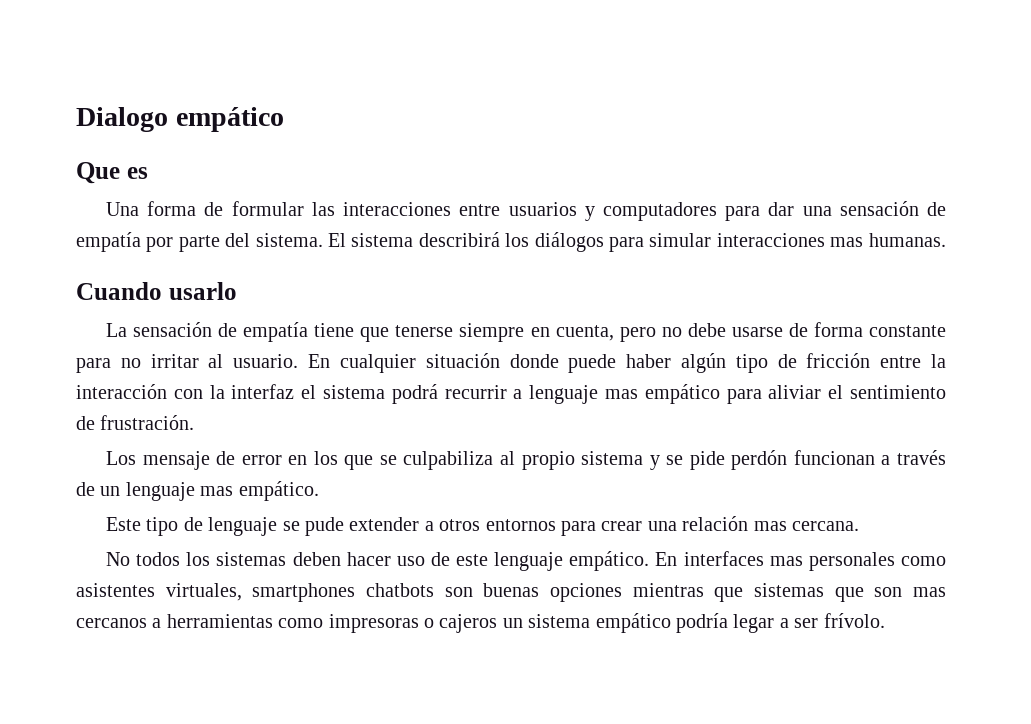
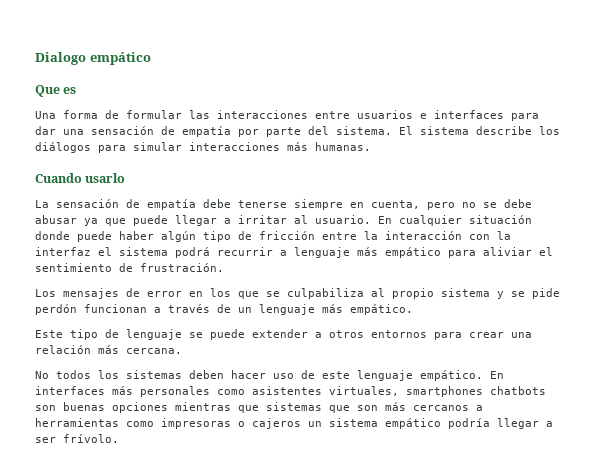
[584,202,717,221] y computadores -> [420,110,504,119] e interfaces
[418,232,500,247] describirá -> [476,126,532,135] describe
[830,237,864,247] mas -> [287,142,308,151] más
[314,323,390,342] tiene que -> [203,199,231,208] debe
[687,322,947,337] [76,358,141,373] debe usarse de forma constante para no -> [483,199,532,208] [35,215,231,226] se debe abusar ya que puede llegar a
[605,389,638,399] mas -> [357,247,378,256] más
[142,451,210,470] mensaje -> [63,288,119,299] mensajes
[200,486,234,496] mas -> [322,304,343,313] más
[305,517,345,536] pude -> [210,329,245,340] puede
[753,521,787,531] mas -> [98,345,119,354] más
[769,556,803,566] mas -> [112,386,133,395] más
[912,587,946,597] mas -> [385,402,406,411] más
[733,614,775,633] legar -> [497,418,539,429] llegar

